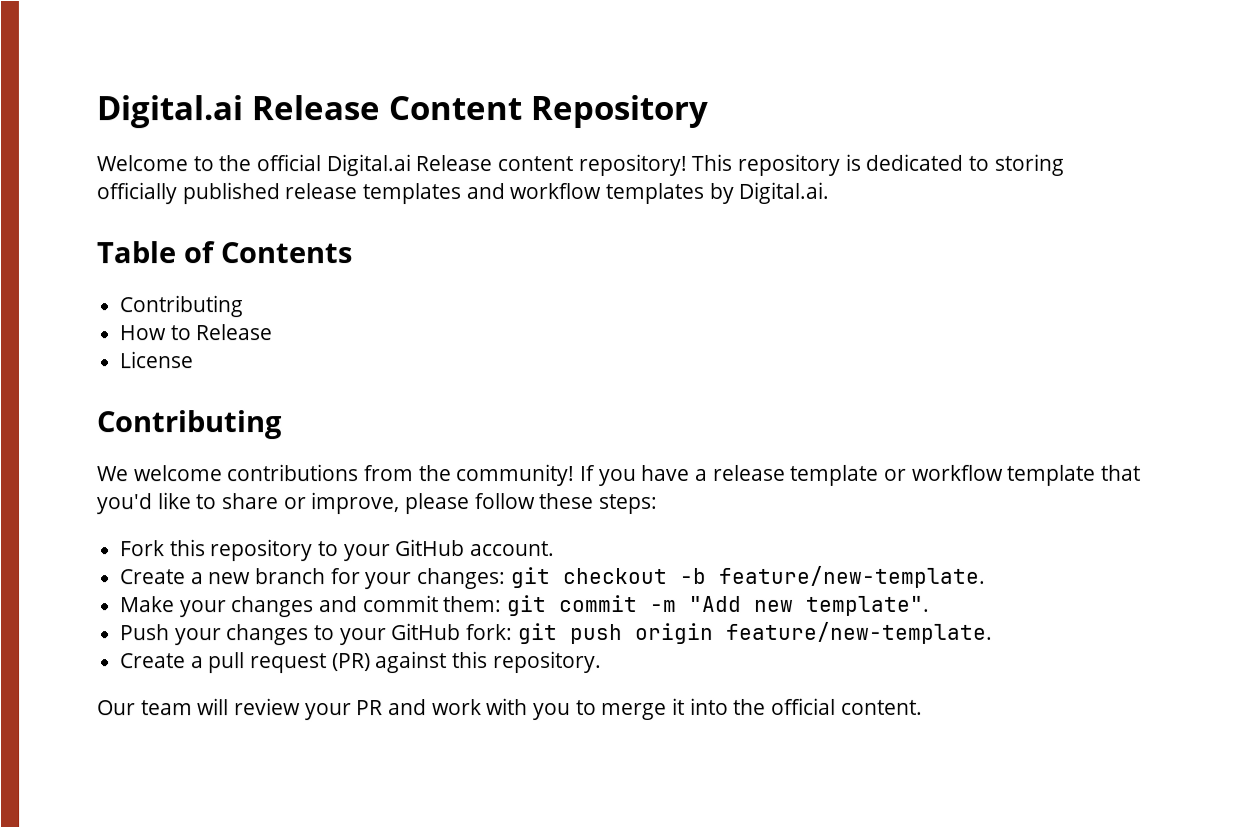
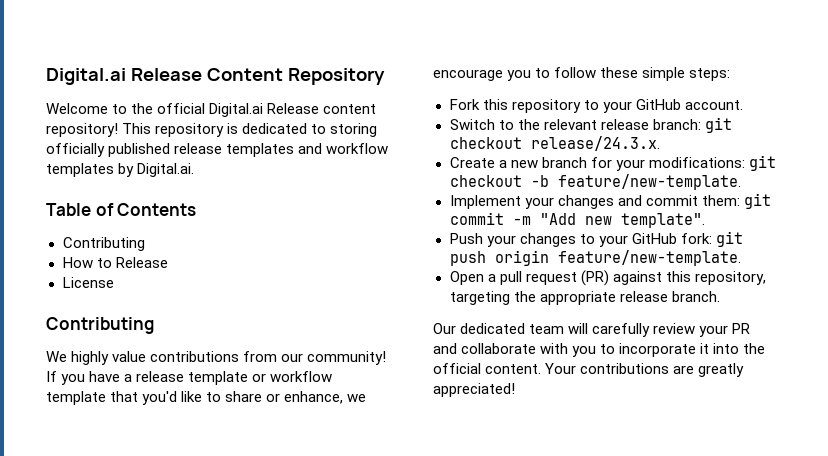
[133,465,223,482] welcome -> [71,351,147,365] highly value
[418,465,452,482] the -> [281,353,304,362] our
[311,492,471,515] improve, please -> [284,391,367,404] [433,68,551,81] enhance, we encourage you to
(595, 501) none -> [642,67,686,81] simple
(556, 549) none -> [449,117,732,133] [449,136,660,151] // Switch to the relevant release branch: git checkout release/24.3.x.
[417,568,507,590] changes: -> [648,157,745,168] modifications:
[120,596,176,613] Make -> [449,195,521,209] Implement
[120,653,187,669] Create -> [449,271,484,285] Open
[492,651,602,674] repository. -> [694,271,766,285] [449,291,720,305] repository, targeting the appropriate release branch.
(136, 708) none -> [460,323,526,334] dedicated
(230, 707) none -> [592,323,651,337] carefully
[431,699,482,716] work -> [461,343,537,354] collaborate
[601,702,668,721] merge -> [619,343,697,357] incorporate
(923, 707) none -> [545,363,745,377] [433,383,515,397] Your contributions are greatly appreciated!

